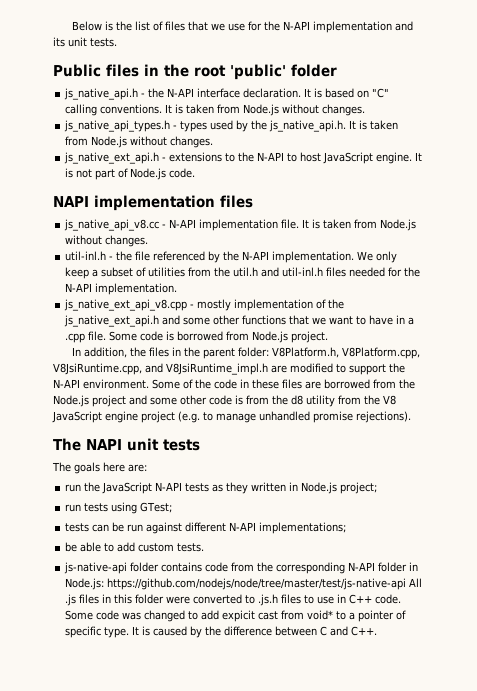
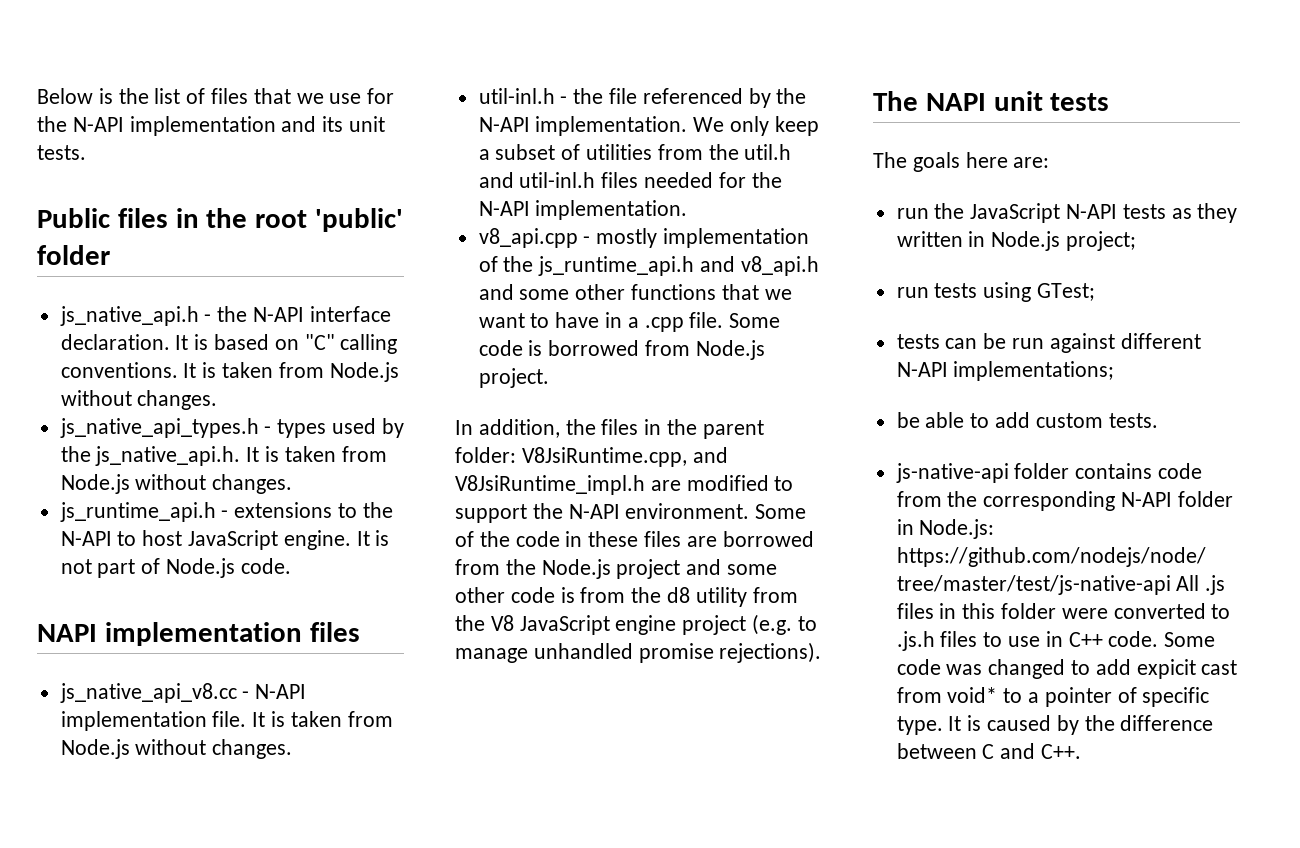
[64,152,160,164] js_native_ext_api.h -> [59,502,216,522] js_runtime_api.h
[64,299,188,311] js_native_ext_api_v8.cpp -> [478,228,578,248] v8_api.cpp
[64,315,160,327] js_native_ext_api.h -> [538,256,819,276] js_runtime_api.h and v8_api.h
[271,347,420,359] V8Platform.h, V8Platform.cpp, -> (516, 455) none

